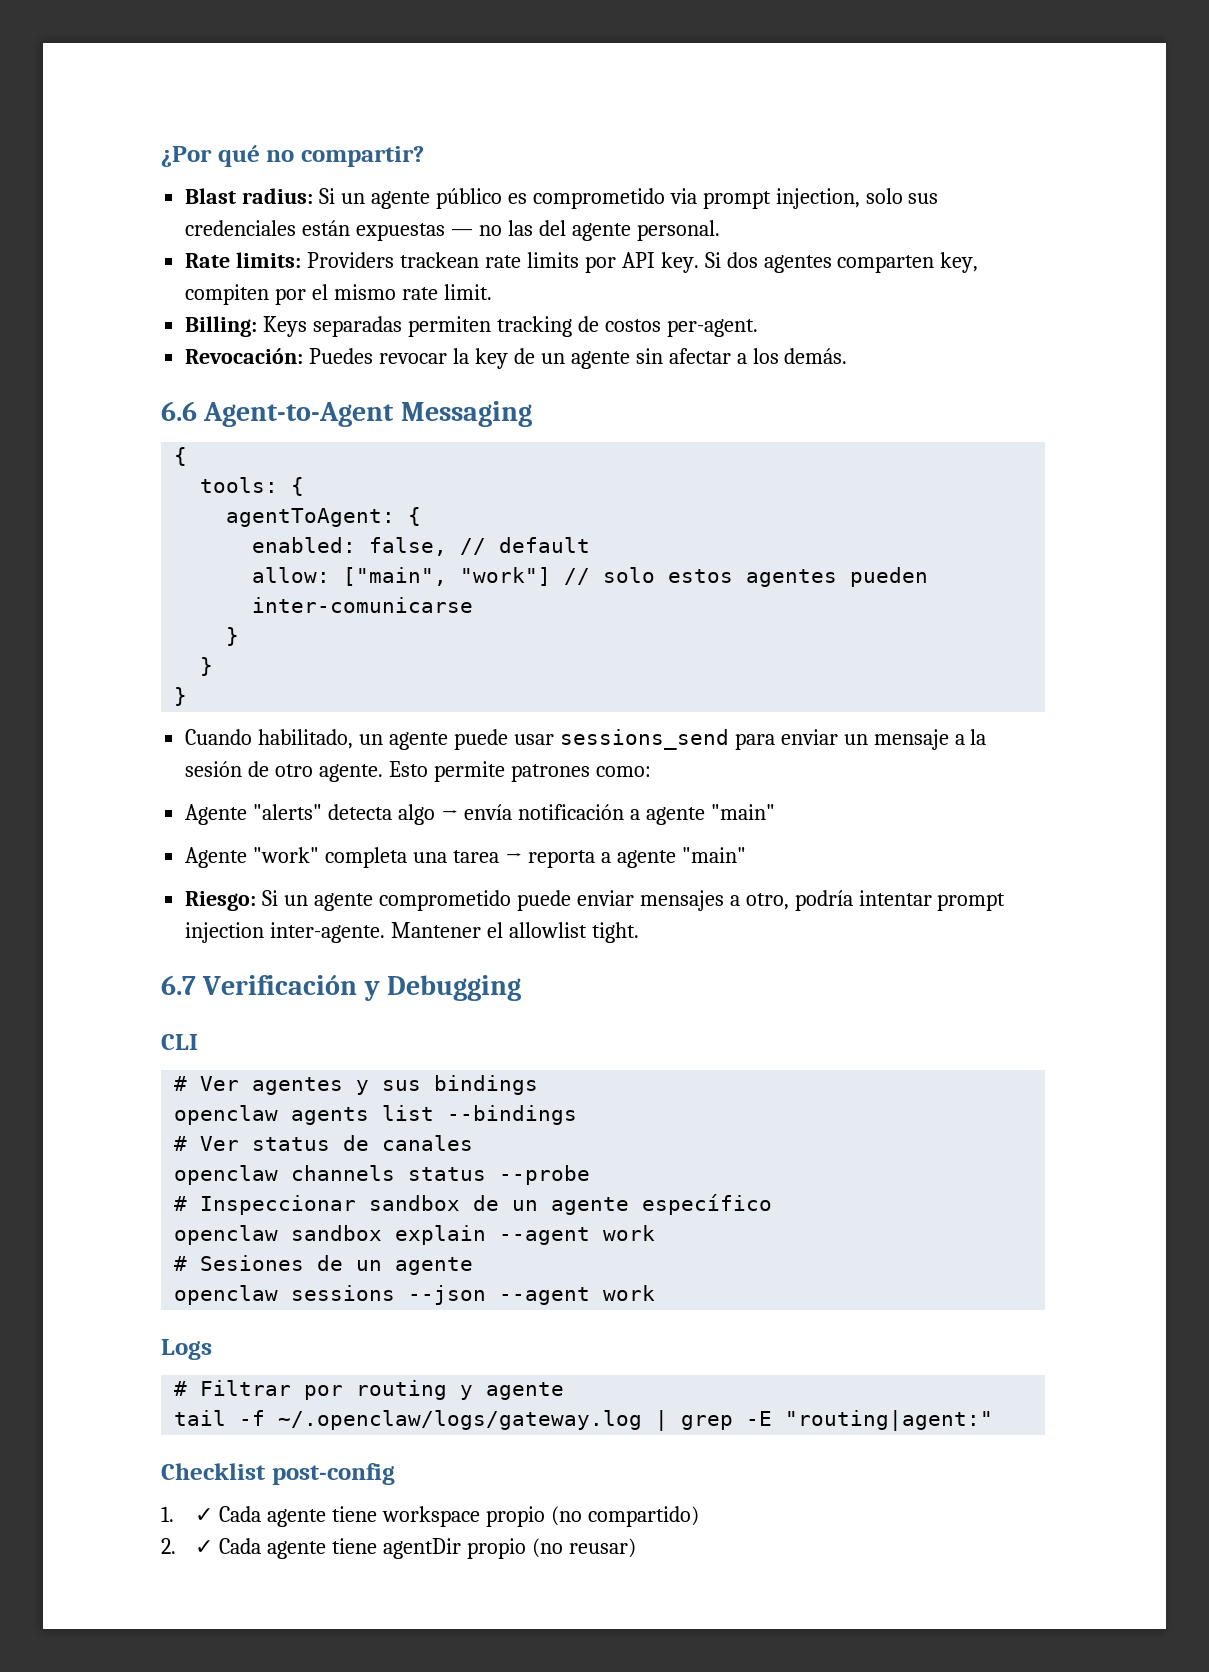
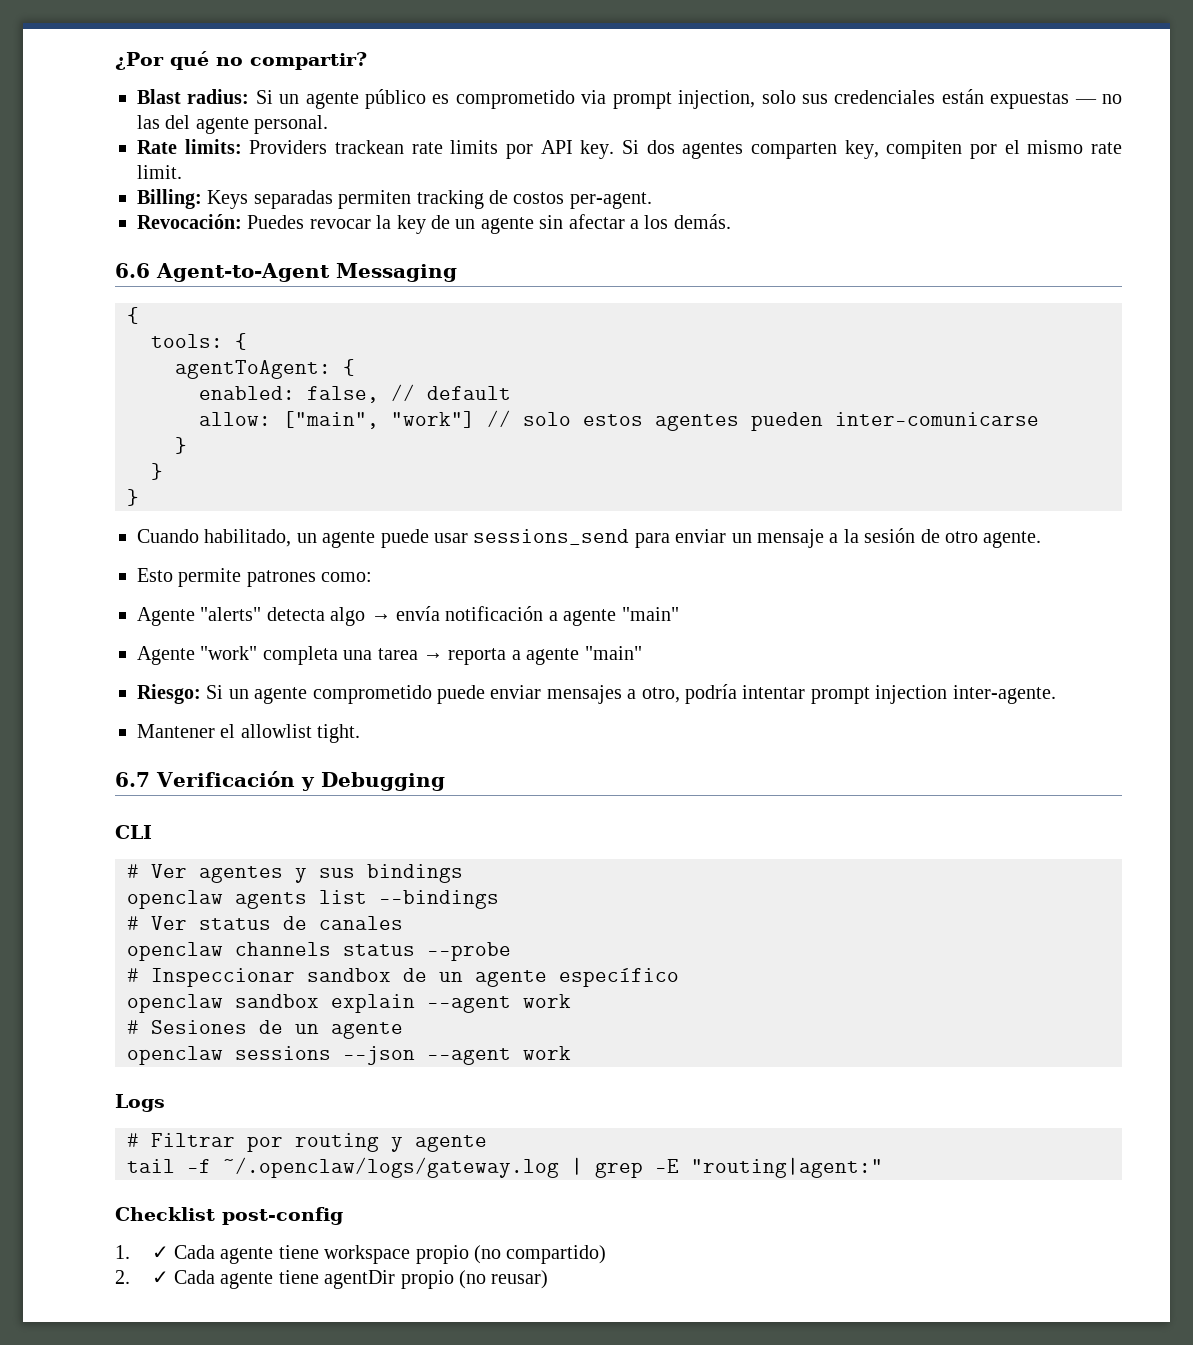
(384, 773) none -> (1042, 539) //
(386, 932) none -> (1056, 694) //

